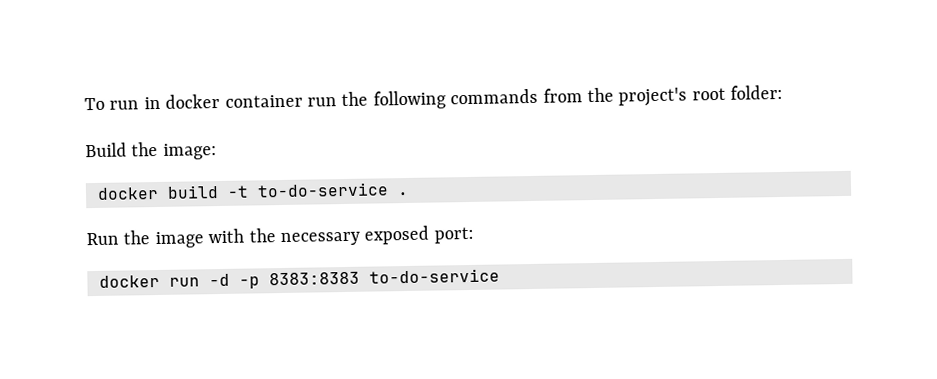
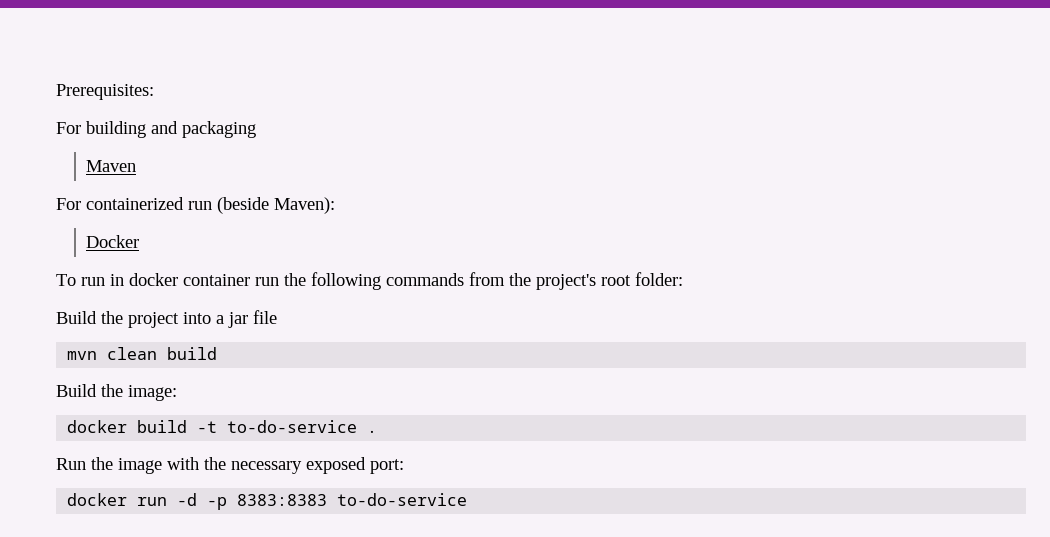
(84, 104) none -> [56,84,154,100] [56,121,256,138] [86,160,137,172] [56,197,335,214] [86,235,140,248] Prerequisites: // For building and packaging // Maven // For containerized run (beside Maven): // Docker //
(784, 92) none -> [56,310,277,328] [67,347,218,360] // Build the project into a jar file // mvn clean build

